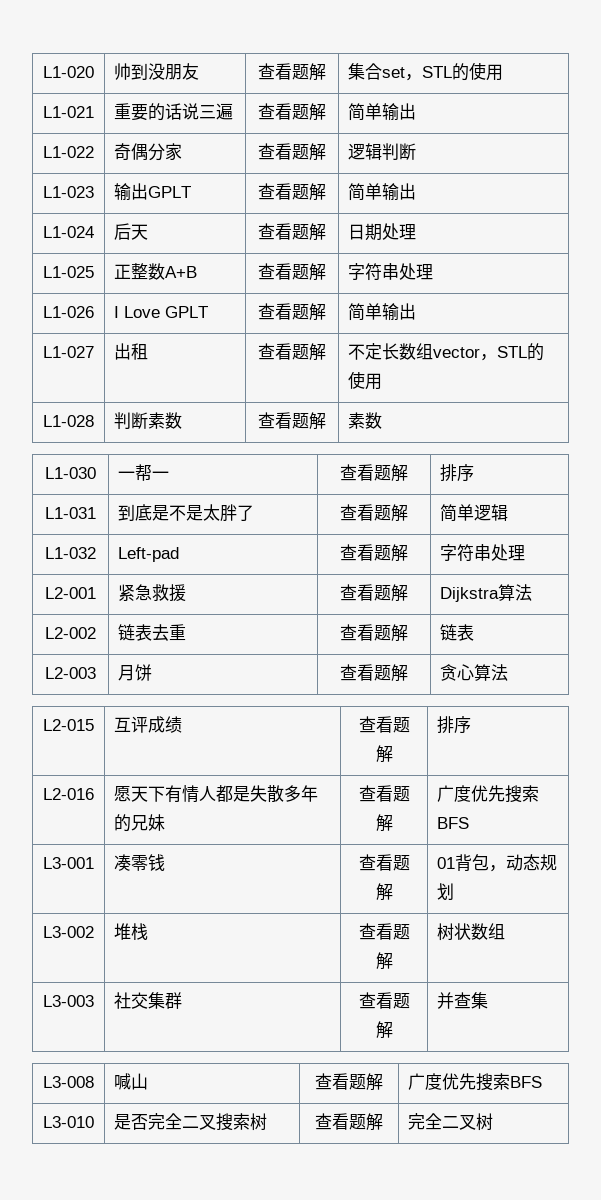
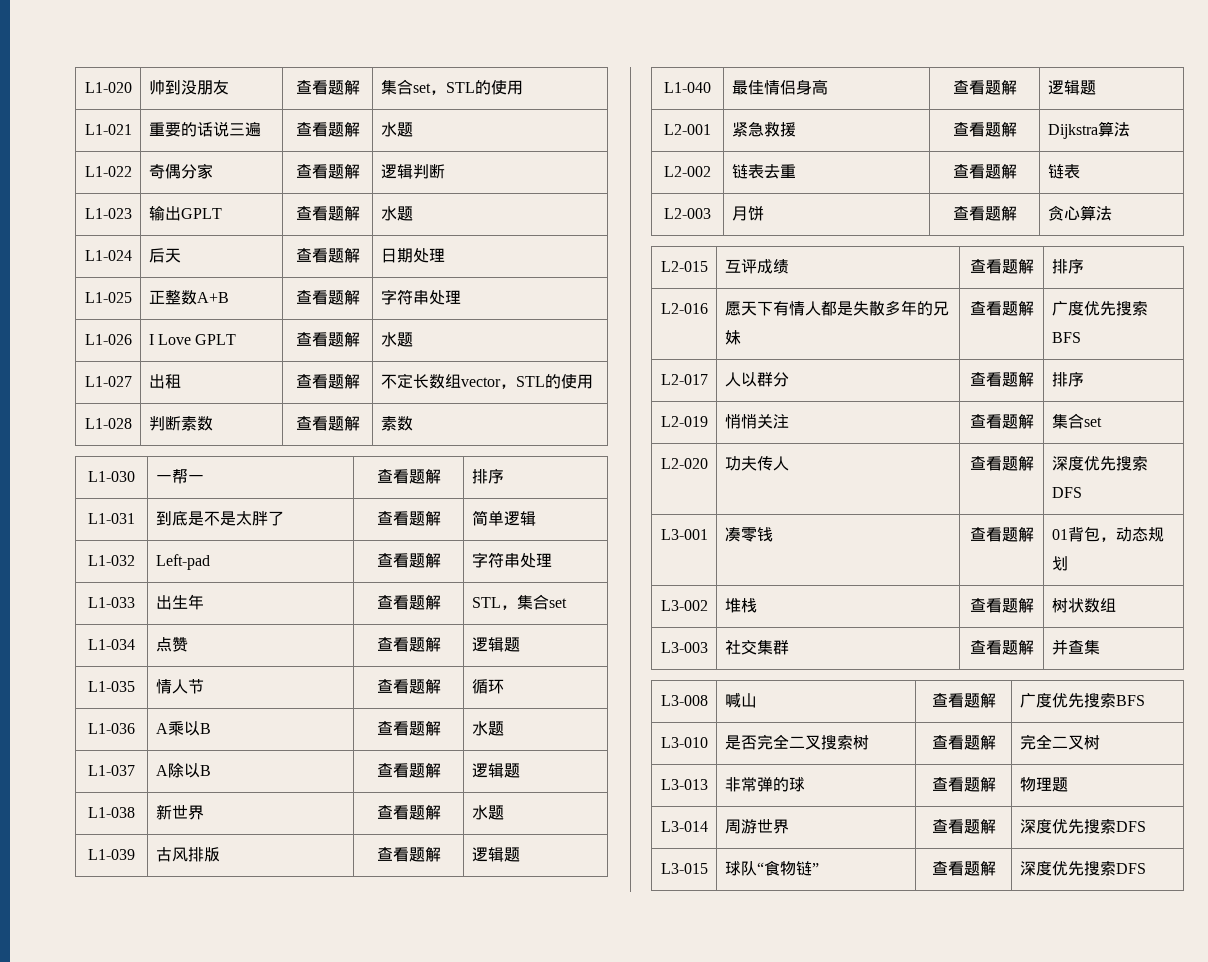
[348,103,417,121] 简单输出 -> [380,122,413,137] 水题
[348,183,417,201] 简单输出 -> [380,206,413,221] 水题
[348,303,417,321] 简单输出 -> [380,332,413,347] 水题
(526, 553) none -> [88,597,135,608] [155,594,204,610] [376,595,441,610] [471,594,567,610] [88,639,135,650] [155,636,188,652] [376,637,441,652] [471,637,520,652] [88,681,135,692] [155,679,204,694] [376,679,441,694] [471,679,504,694] [88,723,135,734] [155,721,211,736] [376,721,441,736] [471,721,504,736] [88,765,135,776] [155,763,211,778] [376,763,441,778] [471,763,520,778] [88,807,135,818] [155,804,204,820] [376,805,441,820] [471,805,504,820] [88,849,135,860] [155,847,220,862] [376,847,441,862] [471,847,520,862] [664,82,711,93] [731,79,828,95] [952,80,1017,95] [1047,80,1096,95] // L1-033 | 出生年 | 查看题解 | STL，集合set // L1-034 | 点赞 | 查看题解 | 逻辑题 // L1-035 | 情人节 | 查看题解 | 循环 // L1-036 | A乘以B | 查看题解 | 水题 // L1-037 | A除以B | 查看题解 | 逻辑题 // L1-038 | 新世界 | 查看题解 | 水题 // L1-039 | 古风排版 | 查看题解 | 逻辑题 // L1-040 | 最佳情侣身高 | 查看题解 | 逻辑题
(470, 823) none -> [660,374,708,385] [724,372,789,387] [969,372,1034,387] [1051,372,1084,387] [660,416,708,427] [724,414,789,429] [969,414,1034,429] [1051,413,1102,429] [660,458,708,469] [724,456,789,471] [969,456,1034,471] [1051,456,1148,471] [1051,487,1082,498] // L2-017 | 人以群分 | 查看题解 | 排序 // L2-019 | 悄悄关注 | 查看题解 | 集合set // L2-020 | 功夫传人 | 查看题解 | 深度优先搜索DFS
(494, 1122) none -> [660,779,708,790] [724,777,805,792] [931,777,996,792] [1019,777,1068,792] [660,821,708,832] [724,819,789,834] [931,819,996,834] [1019,819,1146,834] [660,863,708,874] [724,860,819,876] [931,861,996,876] [1019,861,1146,876] // L3-013 | 非常弹的球 | 查看题解 | 物理题 // L3-014 | 周游世界 | 查看题解 | 深度优先搜索DFS // L3-015 | 球队“食物链” | 查看题解 | 深度优先搜索DFS

